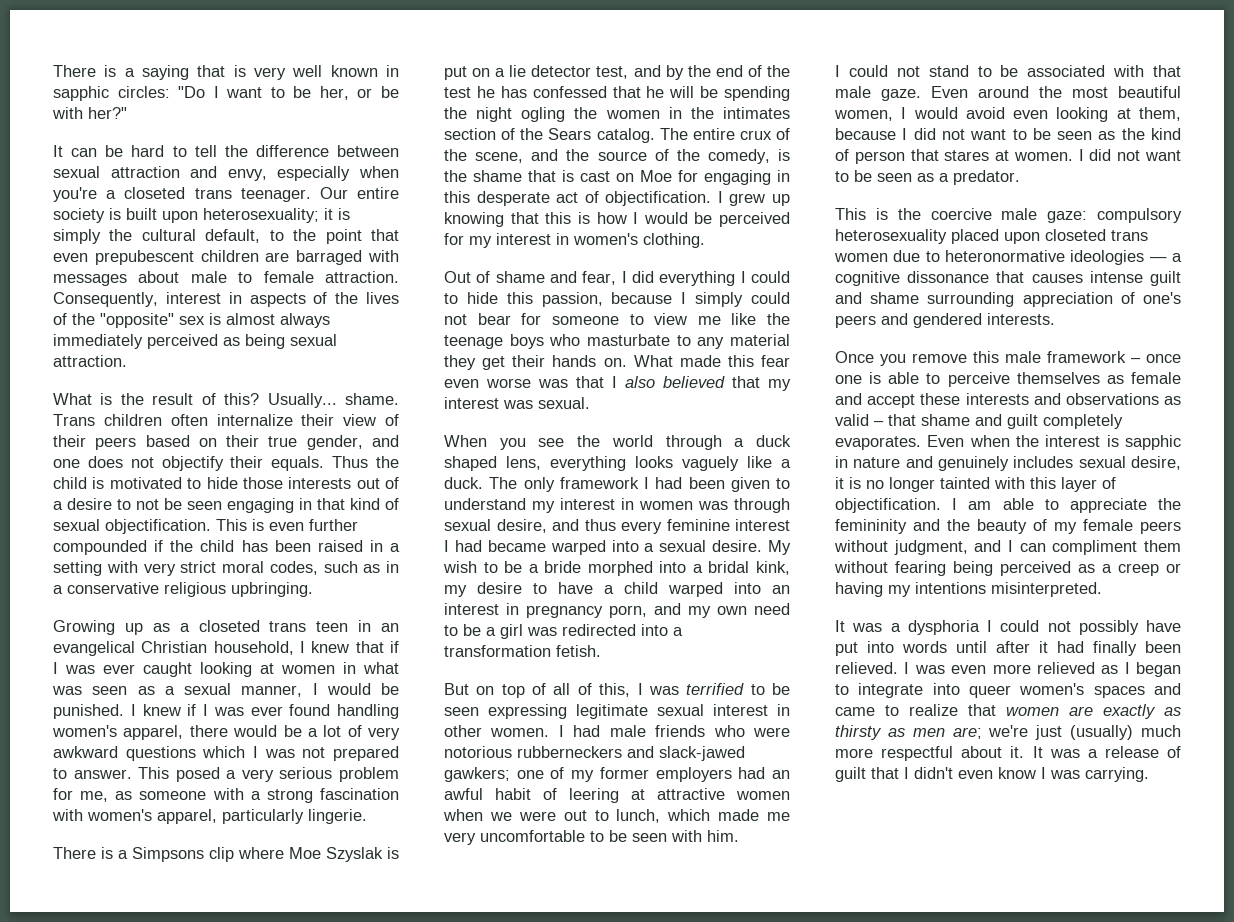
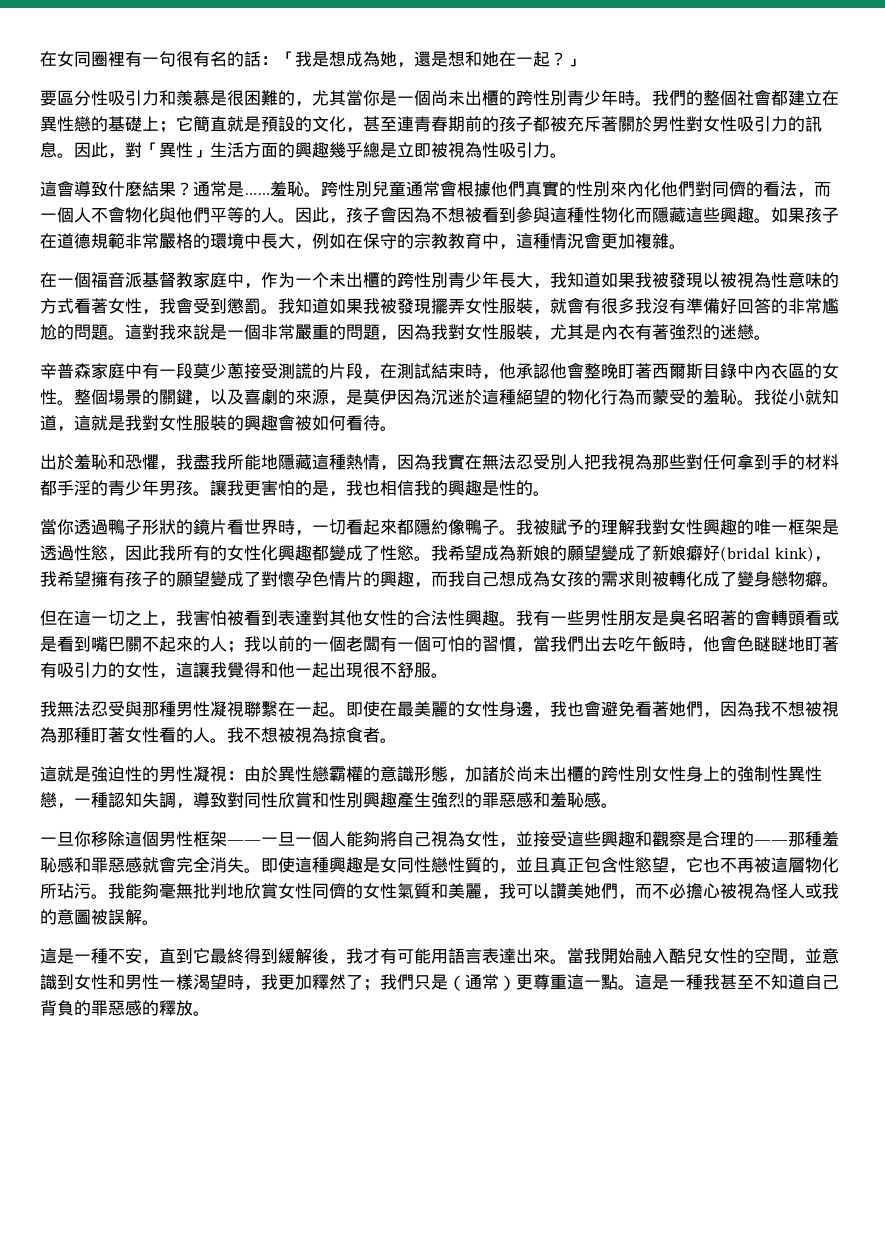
[53,65,399,80] [53,86,399,101] [52,107,127,119] [53,145,399,157] [53,166,399,181] [53,187,399,202] [53,208,350,223] [53,229,399,244] [53,250,400,265] [53,271,399,286] [53,292,399,307] [53,313,330,328] [53,334,337,349] [53,355,127,367] [53,393,399,408] [53,414,399,426] [53,435,399,450] [53,456,399,471] [53,477,399,489] [53,498,399,513] [53,519,358,534] [53,540,400,555] [53,561,399,576] [53,582,313,597] [53,620,399,635] [53,641,399,656] [53,662,399,677] [52,683,399,697] [53,704,399,719] [52,725,400,740] [53,746,399,761] [53,767,399,782] [53,788,399,803] [52,809,367,824] [53,847,399,862] [444,65,790,80] [444,86,790,101] [444,107,790,122] [444,128,790,143] [444,149,790,164] [444,170,790,185] [444,191,790,206] [444,212,790,227] [444,233,705,248] [444,271,790,286] [444,292,790,307] [444,313,790,325] [444,334,790,349] [444,355,790,370] [444,376,791,391] [444,397,590,409] [444,435,791,450] [444,456,791,471] [444,477,790,492] [444,498,790,513] [444,519,790,534] [444,540,791,555] [443,561,790,576] [444,582,790,597] [444,603,790,618] [444,624,683,639] [444,645,601,657] [444,683,790,698] [444,704,790,719] [444,725,790,737] [444,746,745,761] [444,767,790,782] [444,788,790,803] [443,809,790,823] [444,830,739,845] [835,65,1181,77] [835,86,1181,101] [834,107,1181,122] [835,128,1181,140] [835,149,1181,164] [835,170,1020,185] [835,208,1182,223] [835,229,1148,244] [834,250,1182,265] [835,271,1181,286] [835,292,1181,307] [835,313,1055,328] [835,351,1181,366] [835,372,1181,387] [835,393,1181,408] [835,414,1123,429] [835,435,1181,450] [835,456,1181,471] [835,477,1116,492] [835,498,1181,513] [835,519,1181,534] [834,540,1181,555] [834,561,1181,576] [835,582,1102,597] [835,620,1181,635] [835,641,1181,656] [835,662,1181,677] [835,683,1181,698] [835,704,1181,719] [835,725,1181,740] [835,746,1181,761] [835,767,1149,782] There is a saying that is very well known in sapphic circles: "Do I want to be her, or be with her?" // It can be hard to tell the difference between sexual attraction and envy, especially when you're a closeted trans teenager. Our entire society is built upon heterosexuality; it is simply the cultural default, to the point that even prepubescent children are barraged with messages about male to female attraction. Consequently, interest in aspects of the lives of the "opposite" sex is almost always immediately perceived as being sexual attraction. // What is the result of this? Usually... shame. Trans children often internalize their view of their peers based on their true gender, and one does not objectify their equals. Thus the child is motivated to hide those interests out of a desire to not be seen engaging in that kind of sexual objectification. This is even further compounded if the child has been raised in a setting with very strict moral codes, such as in a conservative religious upbringing. // Growing up as a closeted trans teen in an evangelical Christian household, I knew that if I was ever caught looking at women in what was seen as a sexual manner, I would be punished. I knew if I was ever found handling women's apparel, there would be a lot of very awkward questions which I was not prepared to answer. This posed a very serious problem for me, as someone with a strong fascination with women's apparel, particularly lingerie. // There is a Simpsons clip where Moe Szyslak is put on a lie detector test, and by the end of the test he has confessed that he will be spending the night ogling the women in the intimates section of the Sears catalog. The entire crux of the scene, and the source of the comedy, is the shame that is cast on Moe for engaging in this desperate act of objectification. I grew up knowing that this is how I would be perceived for my interest in women's clothing. // Out of shame and fear, I did everything I could to hide this passion, because I simply could not bear for someone to view me like the teenage boys who masturbate to any material they get their hands on. What made this fear even worse was that I also believed that my interest was sexual. // When you see the world through a duck shaped lens, everything looks vaguely like a duck. The only framework I had been given to understand my interest in women was through sexual desire, and thus every feminine interest I had became warped into a sexual desire. My wish to be a bride morphed into a bridal kink, my desire to have a child warped into an interest in pregnancy porn, and my own need to be a girl was redirected into a transformation fetish. // But on top of all of this, I was terrified to be seen expressing legitimate sexual interest in other women. I had male friends who were notorious rubberneckers and slack-jawed gawkers; one of my former employers had an awful habit of leering at attractive women when we were out to lunch, which made me very uncomfortable to be seen with him. // I could not stand to be associated with that male gaze. Even around the most beautiful women, I would avoid even looking at them, because I did not want to be seen as the kind of person that stares at women. I did not want to be seen as a predator. // This is the coercive male gaze: compulsory heterosexuality placed upon closeted trans women due to heteronormative ideologies — a cognitive dissonance that causes intense guilt and shame surrounding appreciation of one's peers and gendered interests. // Once you remove this male framework – once one is able to perceive themselves as female and accept these interests and observations as valid – that shame and guilt completely evaporates. Even when the interest is sapphic in nature and genuinely includes sexual desire, it is no longer tainted with this layer of objectification. I am able to appreciate the femininity and the beauty of my female peers without judgment, and I can compliment them without fearing being perceived as a creep or having my intentions misinterpreted. // It was a dysphoria I could not possibly have put into words until after it had finally been relieved. I was even more relieved as I began to integrate into queer women's spaces and came to realize that women are exactly as thirsty as men are; we're just (usually) much more respectful about it. It was a release of guilt that I didn't even know I was carrying. -> [40,51,584,68] [40,89,839,107] [40,116,822,133] [40,142,567,159] [40,180,831,198] [40,206,839,224] [40,232,686,250] [40,271,839,289] [40,297,839,315] [40,323,771,341] [40,362,839,380] [40,388,839,406] [40,414,397,432] [40,453,839,471] [40,479,550,497] [40,519,839,536] [40,545,831,562] [40,571,839,588] [40,609,839,627] [40,635,839,653] [40,661,448,679] [40,700,839,718] [40,727,397,743] [40,765,822,783] [40,792,618,809] [40,830,839,848] [40,856,839,874] [40,882,839,900] [40,909,159,925] [40,947,839,965] [40,973,839,991] [40,1000,210,1016] 在女同圈裡有一句很有名的話：「我是想成為她，還是想和她在一起？」 // 要區分性吸引力和羨慕是很困難的，尤其當你是一個尚未出櫃的跨性別青少年時。我們的整個社會都建立在異性戀的基礎上；它簡直就是預設的文化，甚至連青春期前的孩子都被充斥著關於男性對女性吸引力的訊息。因此，對「異性」生活方面的興趣幾乎總是立即被視為性吸引力。 // 這會導致什麼結果？通常是……羞恥。跨性別兒童通常會根據他們真實的性別來內化他們對同儕的看法，而一個人不會物化與他們平等的人。因此，孩子會因為不想被看到參與這種性物化而隱藏這些興趣。如果孩子在道德規範非常嚴格的環境中長大，例如在保守的宗教教育中，這種情況會更加複雜。 // 在一個福音派基督教家庭中，作为一个未出櫃的跨性別青少年長大，我知道如果我被發現以被視為性意味的方式看著女性，我會受到懲罰。我知道如果我被發現擺弄女性服裝，就會有很多我沒有準備好回答的非常尷尬的問題。這對我來說是一個非常嚴重的問題，因為我對女性服裝，尤其是內衣有著強烈的迷戀。 // 辛普森家庭中有一段莫少蔥接受測謊的片段，在測試結束時，他承認他會整晚盯著西爾斯目錄中內衣區的女性。整個場景的關鍵，以及喜劇的來源，是莫伊因為沉迷於這種絕望的物化行為而蒙受的羞恥。我從小就知道，這就是我對女性服裝的興趣會被如何看待。 // 出於羞恥和恐懼，我盡我所能地隱藏這種熱情，因為我實在無法忍受別人把我視為那些對任何拿到手的材料都手淫的青少年男孩。讓我更害怕的是，我也相信我的興趣是性的。 // 當你透過鴨子形狀的鏡片看世界時，一切看起來都隱約像鴨子。我被賦予的理解我對女性興趣的唯一框架是透過性慾，因此我所有的女性化興趣都變成了性慾。我希望成為新娘的願望變成了新娘癖好(bridal kink)，我希望擁有孩子的願望變成了對懷孕色情片的興趣，而我自己想成為女孩的需求則被轉化成了變身戀物癖。 // 但在這一切之上，我害怕被看到表達對其他女性的合法性興趣。我有一些男性朋友是臭名昭著的會轉頭看或是看到嘴巴關不起來的人；我以前的一個老闆有一個可怕的習慣，當我們出去吃午飯時，他會色瞇瞇地盯著有吸引力的女性，這讓我覺得和他一起出現很不舒服。 // 我無法忍受與那種男性凝視聯繫在一起。即使在最美麗的女性身邊，我也會避免看著她們，因為我不想被視為那種盯著女性看的人。我不想被視為掠食者。 // 這就是強迫性的男性凝視：由於異性戀霸權的意識形態，加諸於尚未出櫃的跨性別女性身上的強制性異性戀，一種認知失調，導致對同性欣賞和性別興趣產生強烈的罪惡感和羞恥感。 // 一旦你移除這個男性框架——一旦一個人能夠將自己視為女性，並接受這些興趣和觀察是合理的——那種羞恥感和罪惡感就會完全消失。即使這種興趣是女同性戀性質的，並且真正包含性慾望，它也不再被這層物化所玷污。我能夠毫無批判地欣賞女性同儕的女性氣質和美麗，我可以讚美她們，而不必擔心被視為怪人或我的意圖被誤解。 // 這是一種不安，直到它最終得到緩解後，我才有可能用語言表達出來。當我開始融入酷兒女性的空間，並意識到女性和男性一樣渴望時，我更加釋然了；我們只是（通常）更尊重這一點。這是一種我甚至不知道自己背負的罪惡感的釋放。

